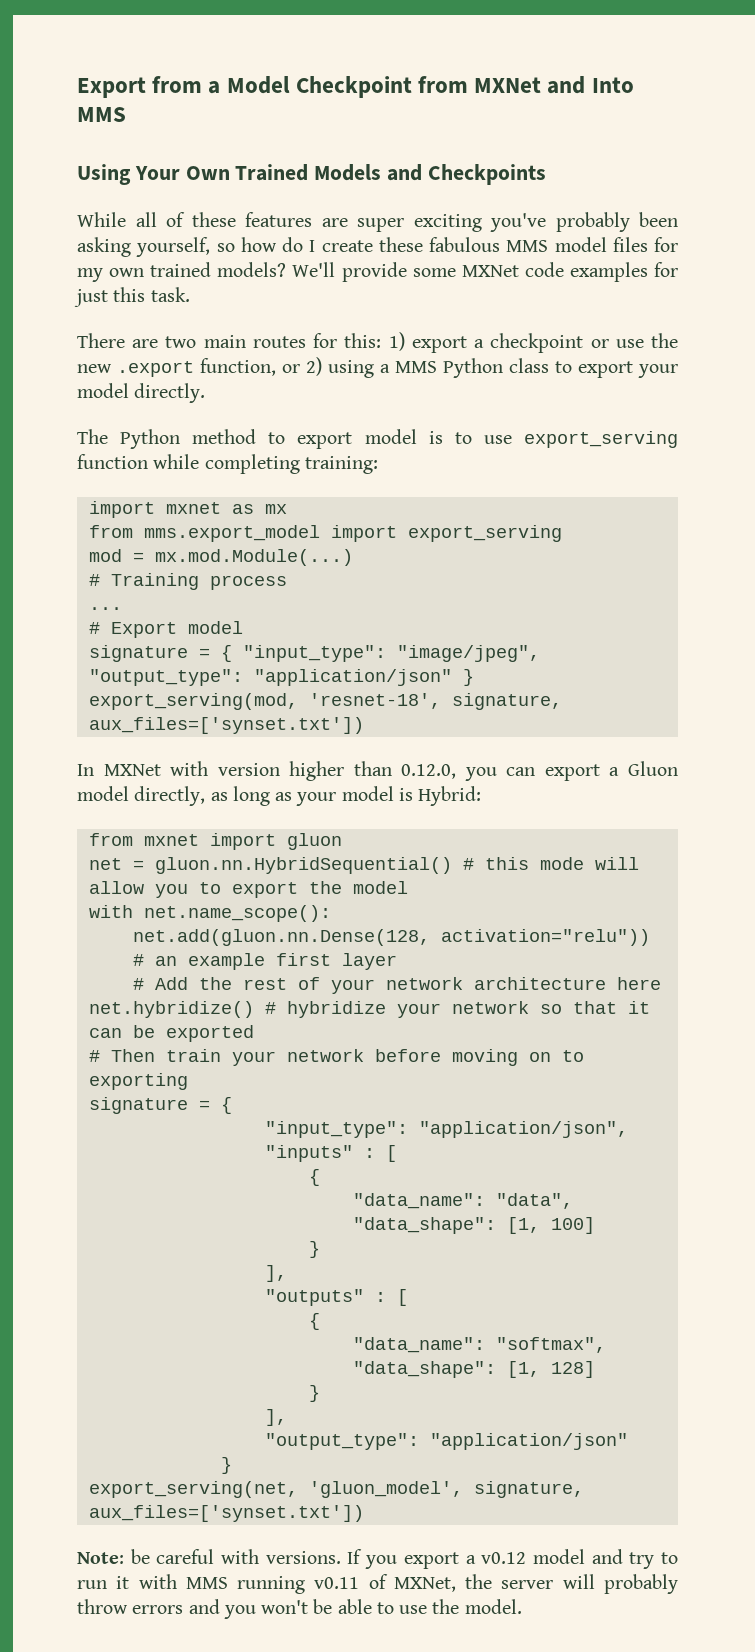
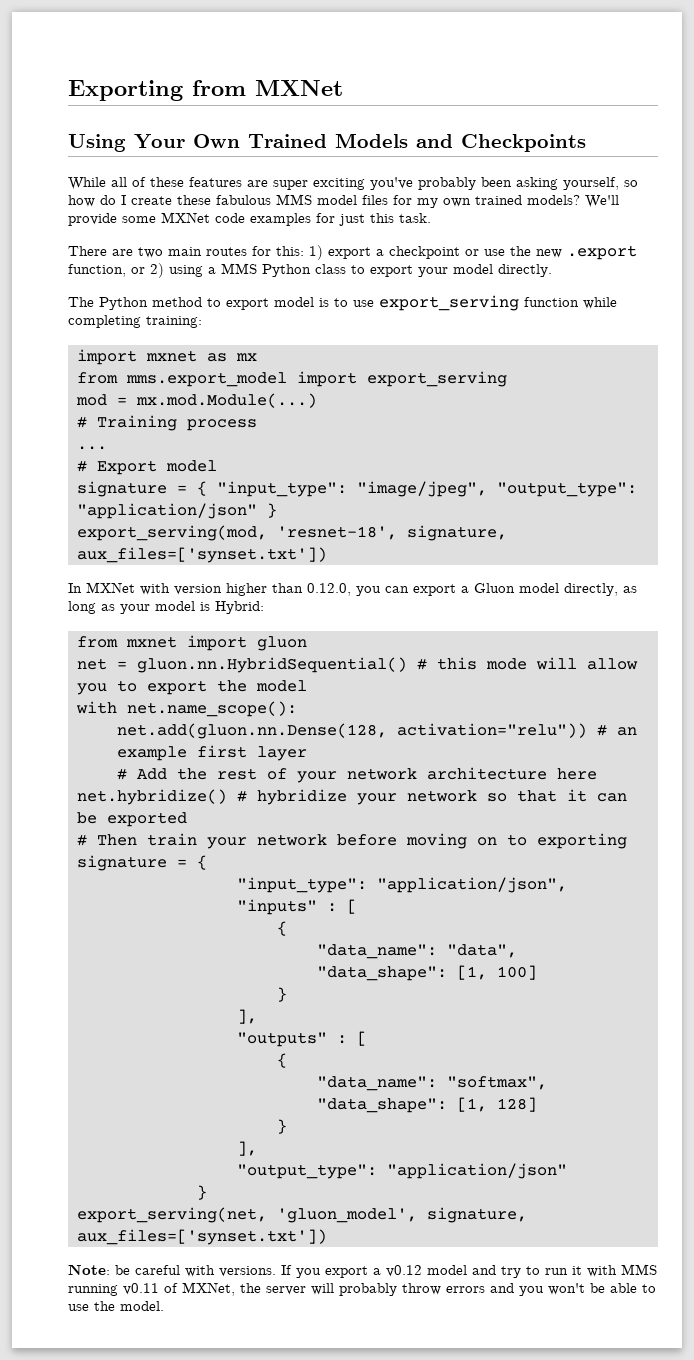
[77,76,412,98] Export from a Model Checkpoint -> [68,80,183,101] Exporting
[547,76,634,94] [77,107,126,122] and Into MMS -> (343, 88) none

